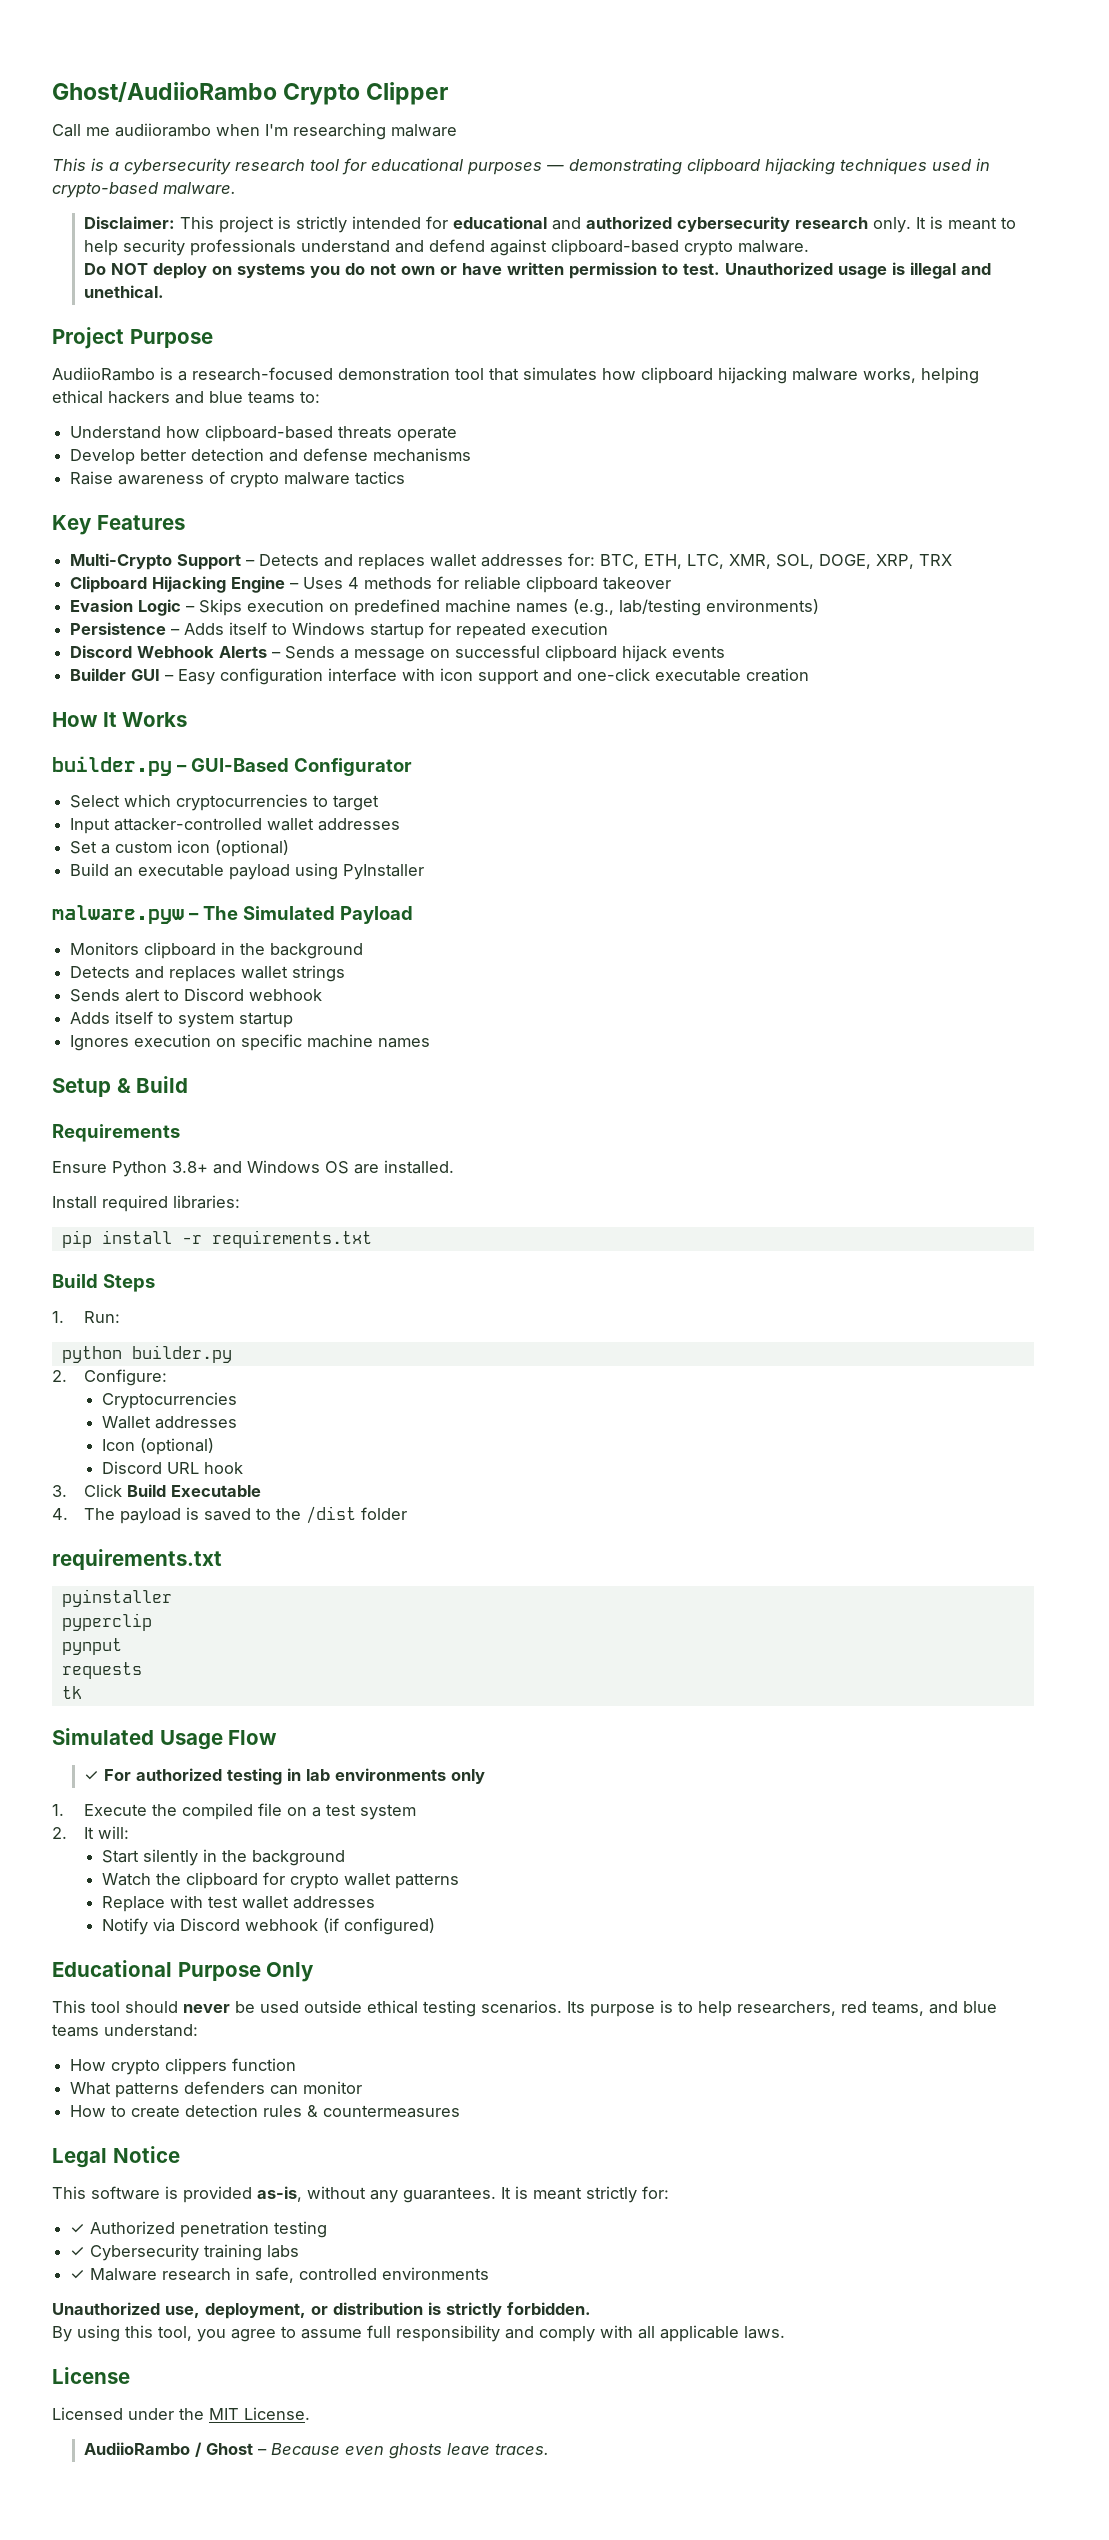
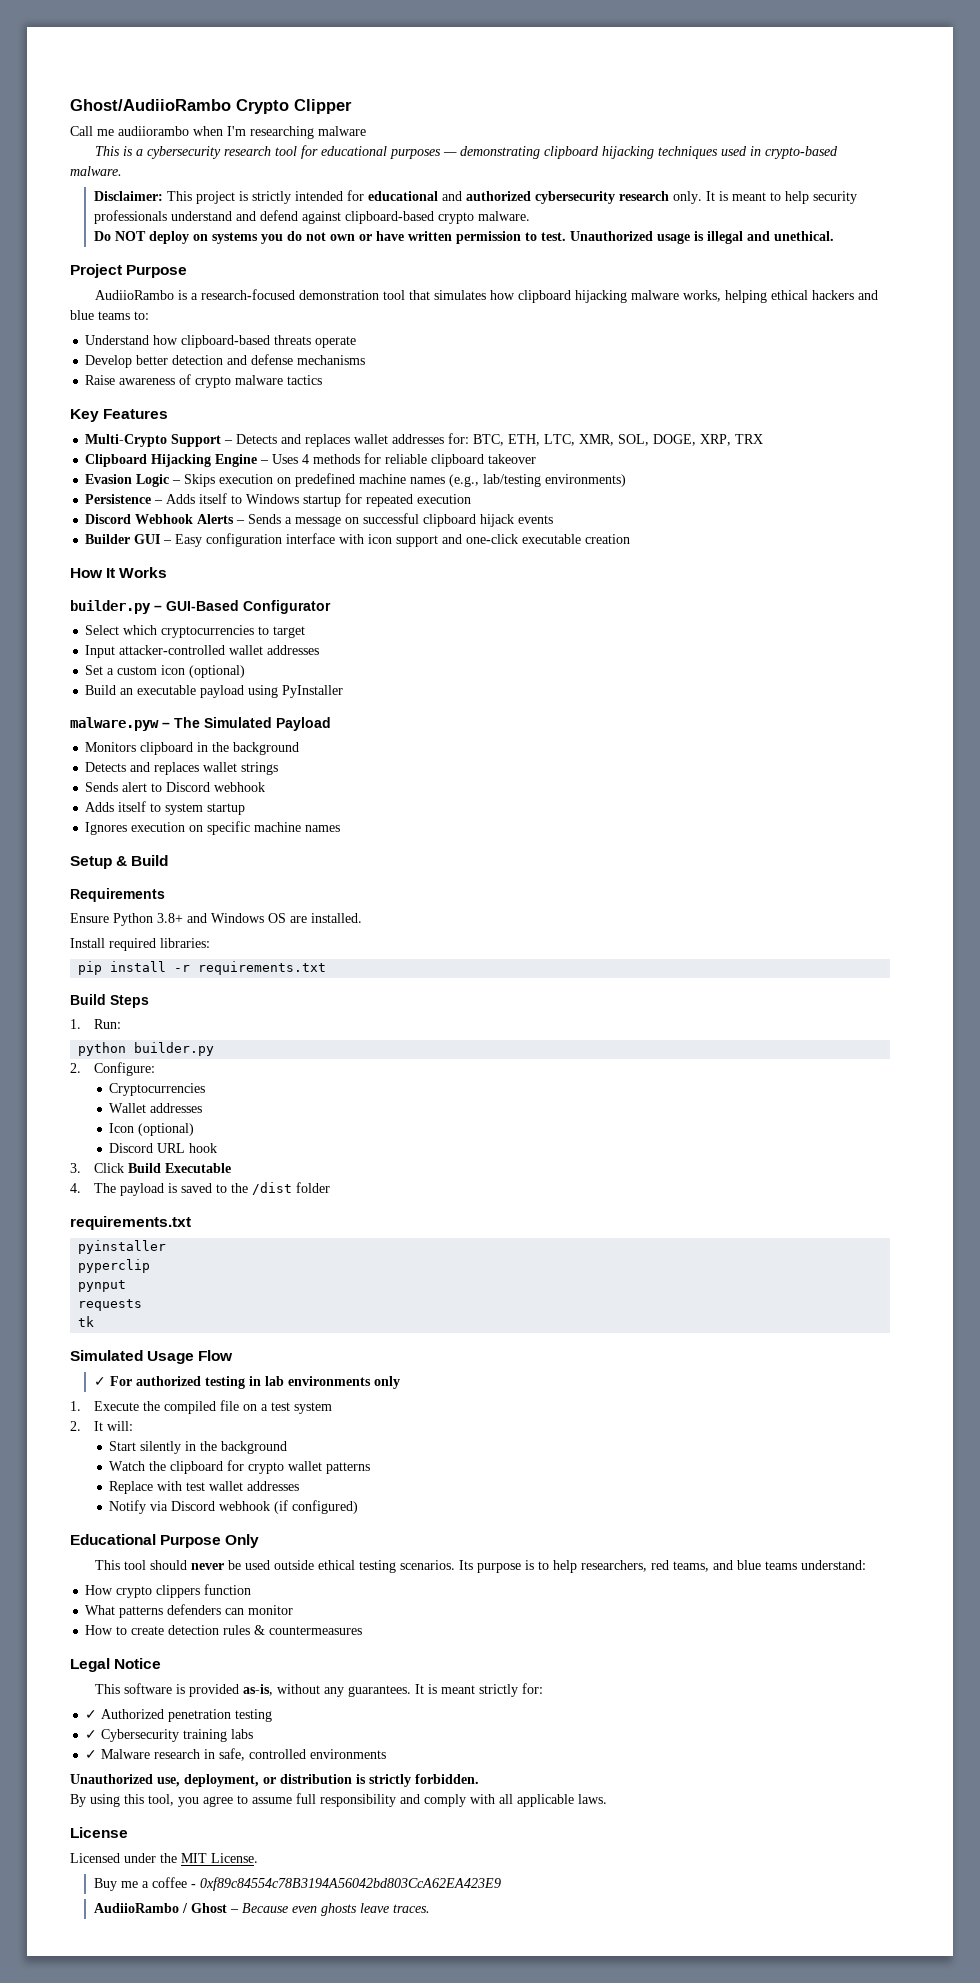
(310, 2413) none -> [93,1877,501,1891] // Buy me a coffee - 0xf89c84554c78B3194A56042bd803CcA62EA423E9

